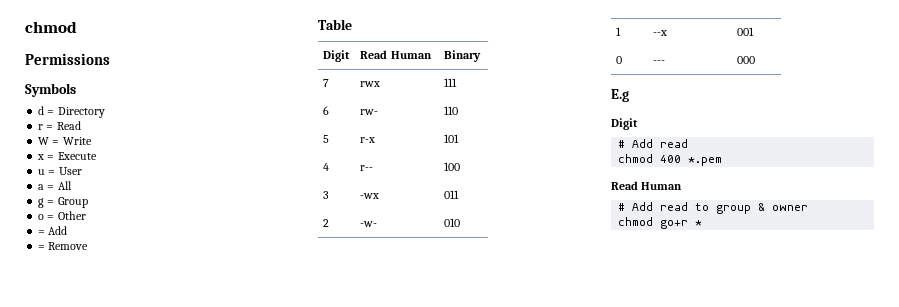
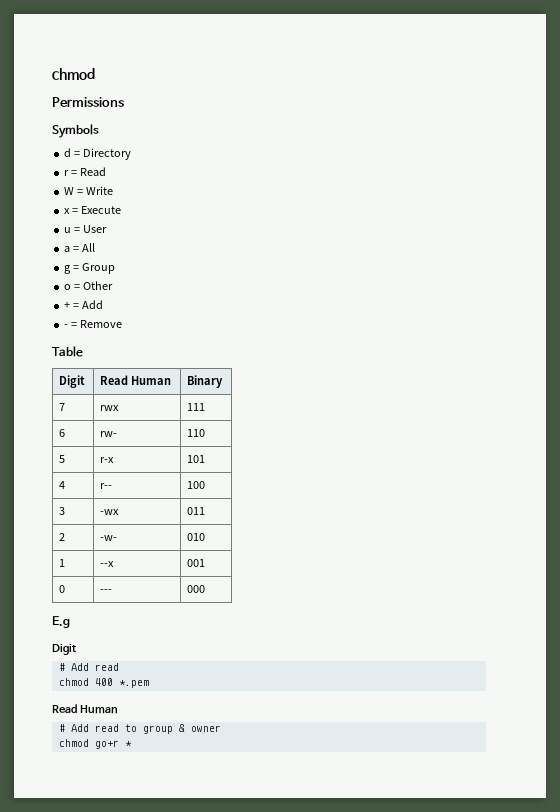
(86, 215) none -> [64,301,71,309] +
(68, 230) none -> [64,324,69,328] -

